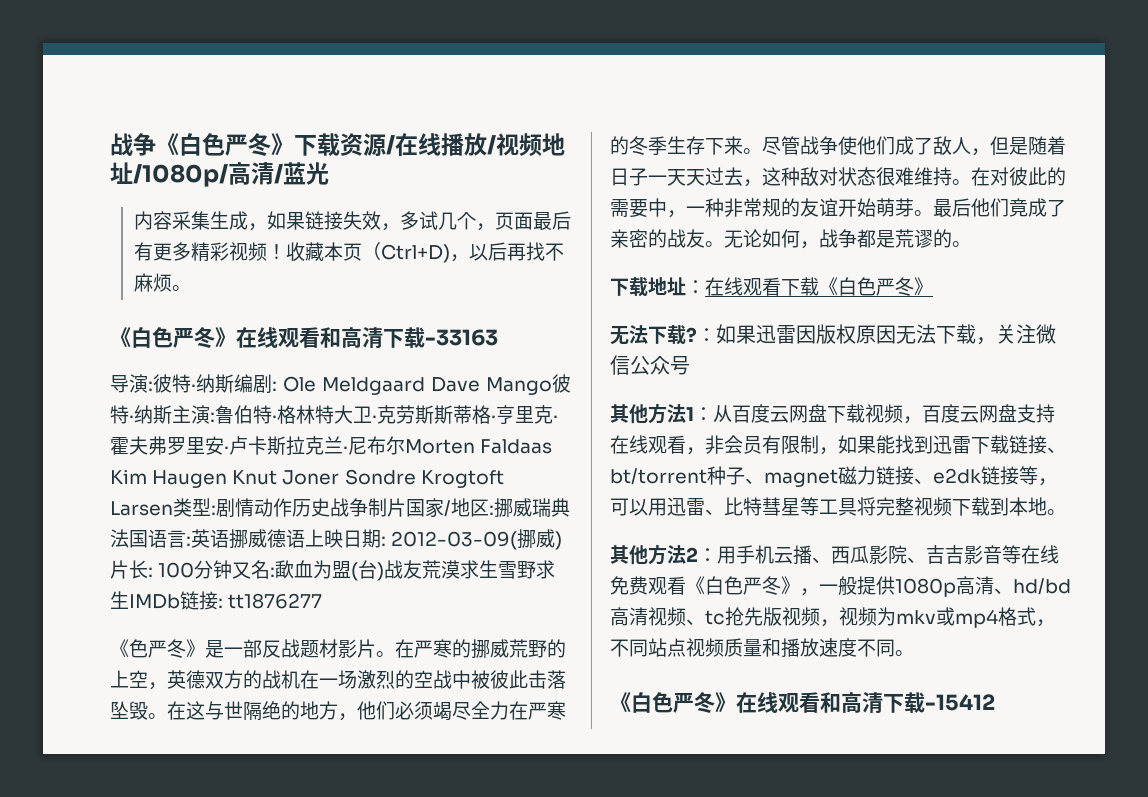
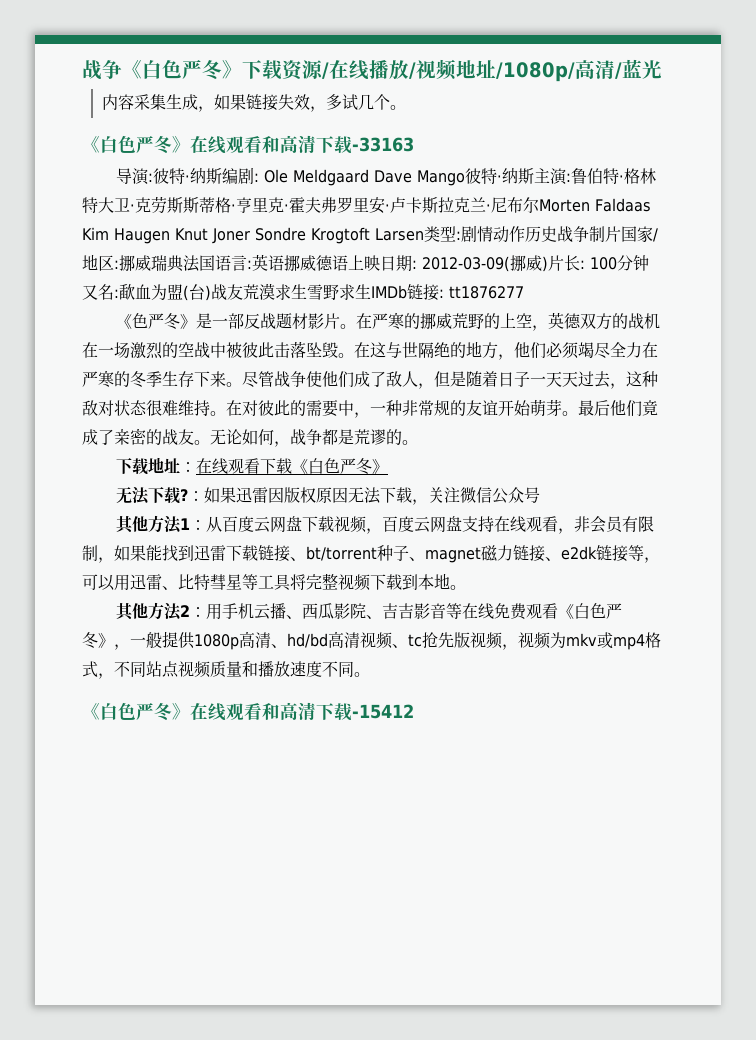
[475,211,571,231] [133,242,564,263] [133,273,172,292] ，页面最后有更多精彩视频！收藏本页（Ctrl+D)，以后再找不麻烦 -> (390, 102) none

